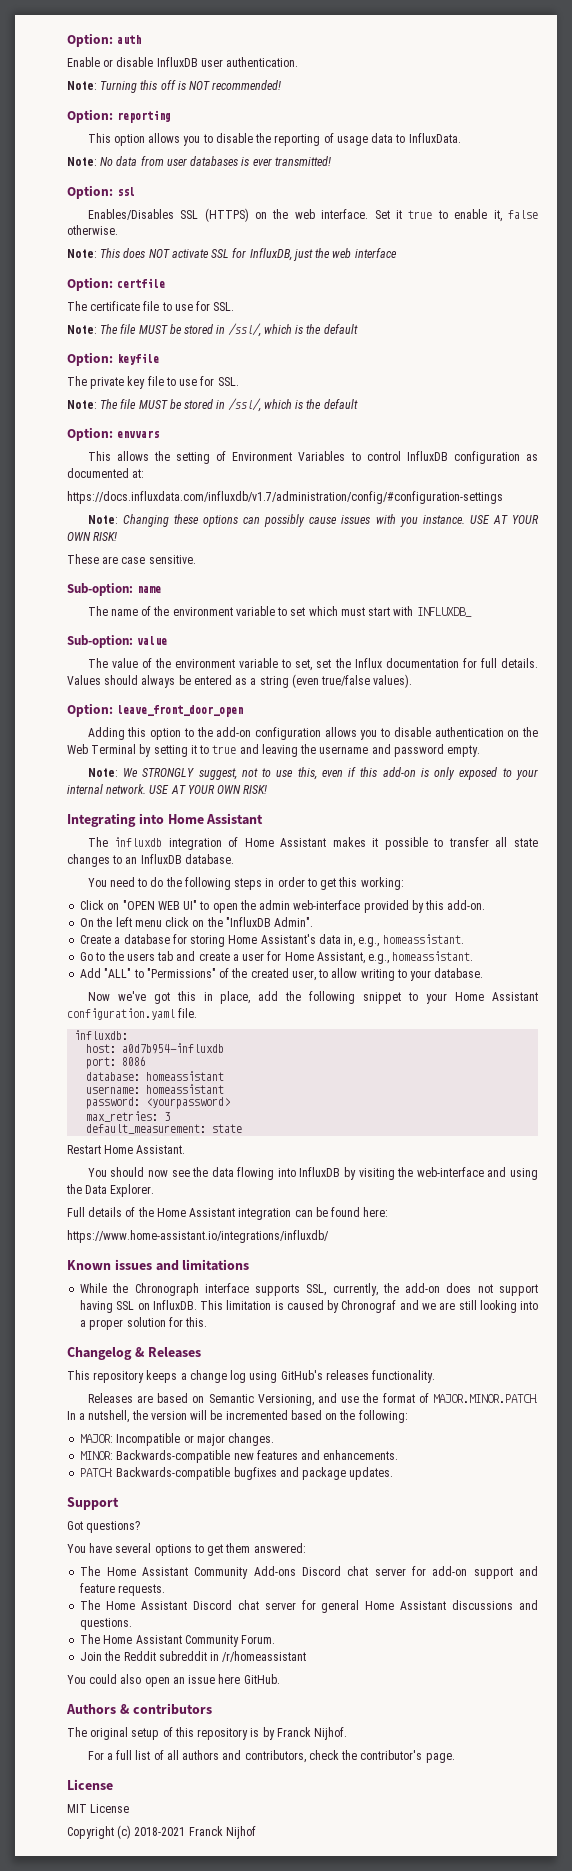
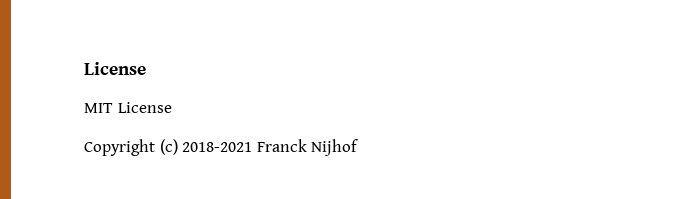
[67,33,141,47] [67,57,299,67] [67,80,282,93] [67,109,171,123] [87,133,461,146] [67,156,331,166] [67,185,135,199] [87,208,539,222] [67,225,118,235] [67,248,397,261] [67,277,165,291] [67,301,235,311] [67,323,358,337] [67,352,159,366] [67,376,239,389] [67,398,358,412] [67,427,159,441] [87,451,538,464] [67,468,145,478] [67,491,503,504] [87,514,539,527] [67,532,118,541] [67,554,196,564] [67,583,161,596] [87,606,472,617] [67,635,167,648] [87,658,539,671] [67,674,413,688] [67,703,243,717] [87,727,539,740] [67,744,481,757] [87,767,538,780] [67,784,268,794] [67,813,264,827] [87,837,538,850] [67,854,234,867] [87,877,404,890] [80,900,486,913] [80,917,314,927] [80,934,464,947] [80,951,474,964] [80,968,484,981] [87,991,538,1004] [67,1008,198,1020] [74,1030,129,1040] [86,1043,225,1054] [86,1056,147,1069] [86,1071,225,1081] [86,1084,225,1094] [86,1097,231,1109] [86,1111,171,1122] [86,1124,243,1134] [67,1145,186,1154] [87,1167,539,1180] [66,1184,155,1197] [67,1207,389,1220] [67,1230,329,1243] [67,1259,250,1271] [80,1283,538,1296] [80,1300,538,1313] [80,1317,208,1330] [67,1347,201,1360] [67,1370,436,1383] [87,1393,539,1406] [67,1410,408,1423] [80,1433,275,1446] [80,1450,399,1463] [80,1467,394,1480] [67,1497,119,1510] [67,1521,141,1533] [67,1543,306,1556] [80,1566,538,1579] [80,1583,166,1596] [80,1600,538,1613] [80,1618,133,1630] [80,1634,276,1647] [80,1651,307,1662] [67,1674,280,1687] [66,1703,212,1715] [67,1727,348,1740] [87,1750,455,1763] Option: auth // Enable or disable InfluxDB user authentication. // Note: Turning this off is NOT recommended! // Option: reporting // This option allows you to disable the reporting of usage data to InfluxData. // Note: No data from user databases is ever transmitted! // Option: ssl // Enables/Disables SSL (HTTPS) on the web interface. Set it true to enable it, false otherwise. // Note: This does NOT activate SSL for InfluxDB, just the web interface // Option: certfile // The certificate file to use for SSL. // Note: The file MUST be stored in /ssl/, which is the default // Option: keyfile // The private key file to use for SSL. // Note: The file MUST be stored in /ssl/, which is the default // Option: envvars // This allows the setting of Environment Variables to control InfluxDB configuration as documented at: // https://docs.influxdata.com/influxdb/v1.7/administration/config/#configuration-settings // Note: Changing these options can possibly cause issues with you instance. USE AT YOUR OWN RISK! // These are case sensitive. // Sub-option: name // The name of the environment variable to set which must start with INFLUXDB_ // Sub-option: value // The value of the environment variable to set, set the Influx documentation for full details. Values should always be entered as a string (even true/false values). // Option: leave_front_door_open // Adding this option to the add-on configuration allows you to disable authentication on the Web Terminal by setting it to true and leaving the username and password empty. // Note: We STRONGLY suggest, not to use this, even if this add-on is only exposed to your internal network. USE AT YOUR OWN RISK! // Integrating into Home Assistant // The influxdb integration of Home Assistant makes it possible to transfer all state changes to an InfluxDB database. // You need to do the following steps in order to get this working: // Click on "OPEN WEB UI" to open the admin web-interface provided by this add-on. // On the left menu click on the "InfluxDB Admin". // Create a database for storing Home Assistant's data in, e.g., homeassistant. // Go to the users tab and create a user for Home Assistant, e.g., homeassistant. // Add "ALL" to "Permissions" of the created user, to allow writing to your database. // Now we've got this in place, add the following snippet to your Home Assistant configuration.yaml file. // influxdb: // host: a0d7b954-influxdb // port: 8086 // database: homeassistant // username: homeassistant // password: <yourpassword> // max_retries: 3 // default_measurement: state // Restart Home Assistant. // You should now see the data flowing into InfluxDB by visiting the web-interface and using the Data Explorer. // Full details of the Home Assistant integration can be found here: // https://www.home-assistant.io/integrations/influxdb/ // Known issues and limitations // While the Chronograph interface supports SSL, currently, the add-on does not support having SSL on InfluxDB. This limitation is caused by Chronograf and we are still looking into a proper solution for this. // Changelog & Releases // This repository keeps a change log using GitHub's releases functionality. // Releases are based on Semantic Versioning, and use the format of MAJOR.MINOR.PATCH. In a nutshell, the version will be incremented based on the following: // MAJOR: Incompatible or major changes. // MINOR: Backwards-compatible new features and enhancements. // PATCH: Backwards-compatible bugfixes and package updates. // Support // Got questions? // You have several options to get them answered: // The Home Assistant Community Add-ons Discord chat server for add-on support and feature requests. // The Home Assistant Discord chat server for general Home Assistant discussions and questions. // The Home Assistant Community Forum. // Join the Reddit subreddit in /r/homeassistant // You could also open an issue here GitHub. // Authors & contributors // The original setup of this repository is by Franck Nijhof. // For a full list of all authors and contributors, check the contributor's page. // -> (84, 68) none

